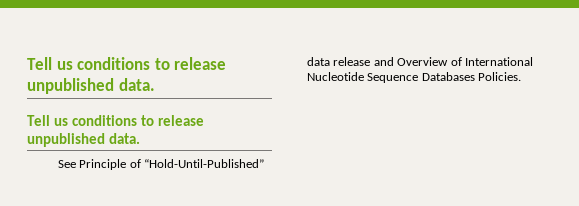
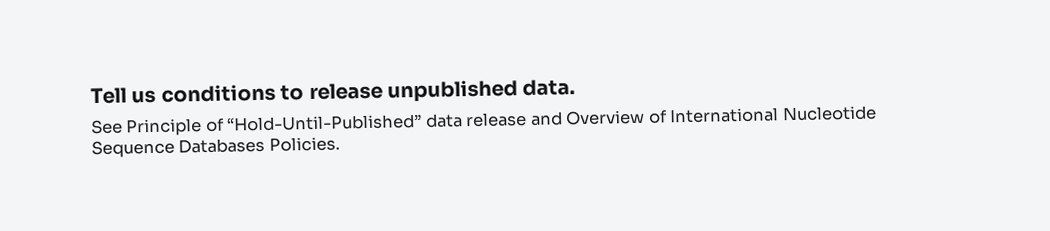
[27,57,227,70] [27,78,155,94] [27,115,204,126] [27,133,140,147] Tell us conditions to release unpublished data. // Tell us conditions to release unpublished data. -> [90,79,576,105] Tell us conditions to release unpublished data.

